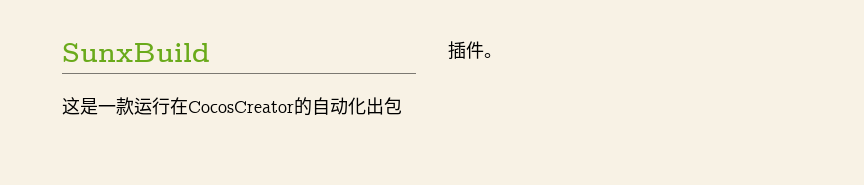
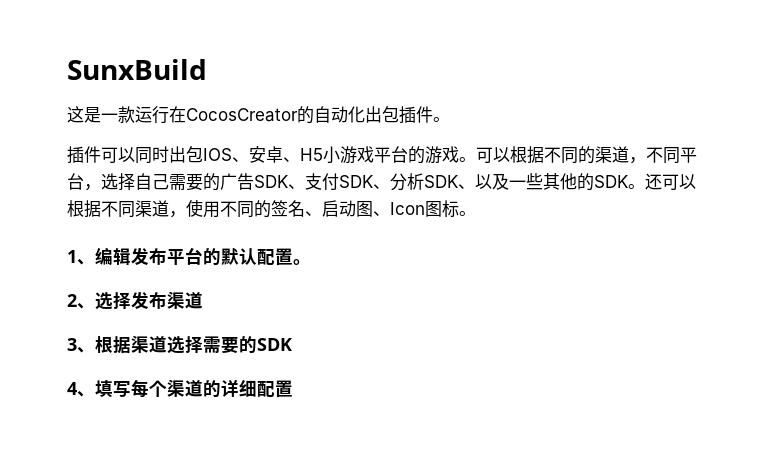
(502, 55) none -> [67,146,697,164] [67,173,696,191] [67,199,476,218] [67,247,311,266] [67,291,203,310] [67,335,292,354] [67,379,293,398] // 插件可以同时出包IOS、安卓、H5小游戏平台的游戏。可以根据不同的渠道，不同平台，选择自己需要的广告SDK、支付SDK、分析SDK、以及一些其他的SDK。还可以根据不同渠道，使用不同的签名、启动图、Icon图标。 // 1、编辑发布平台的默认配置。 // 2、选择发布渠道 // 3、根据渠道选择需要的SDK // 4、填写每个渠道的详细配置

